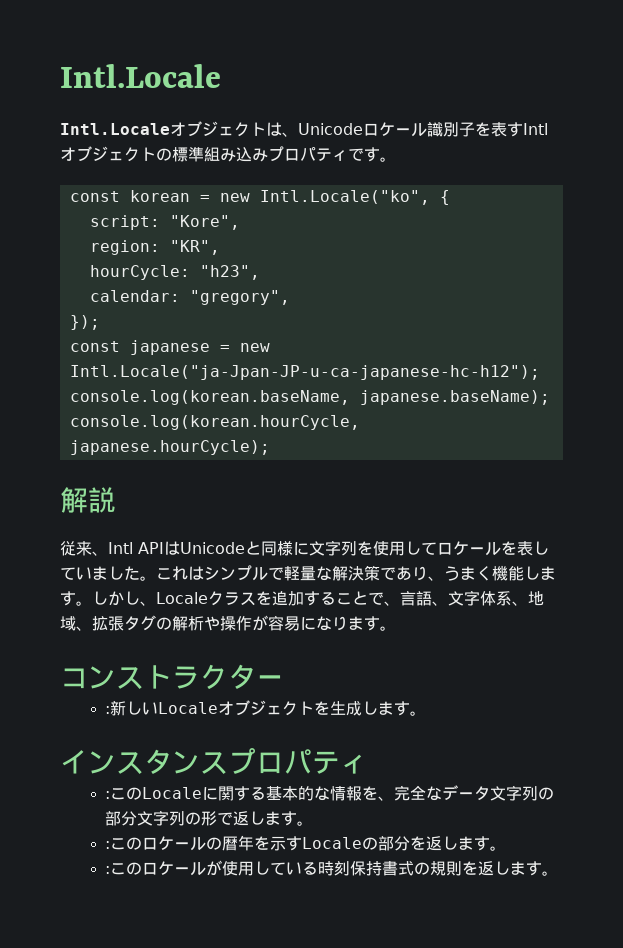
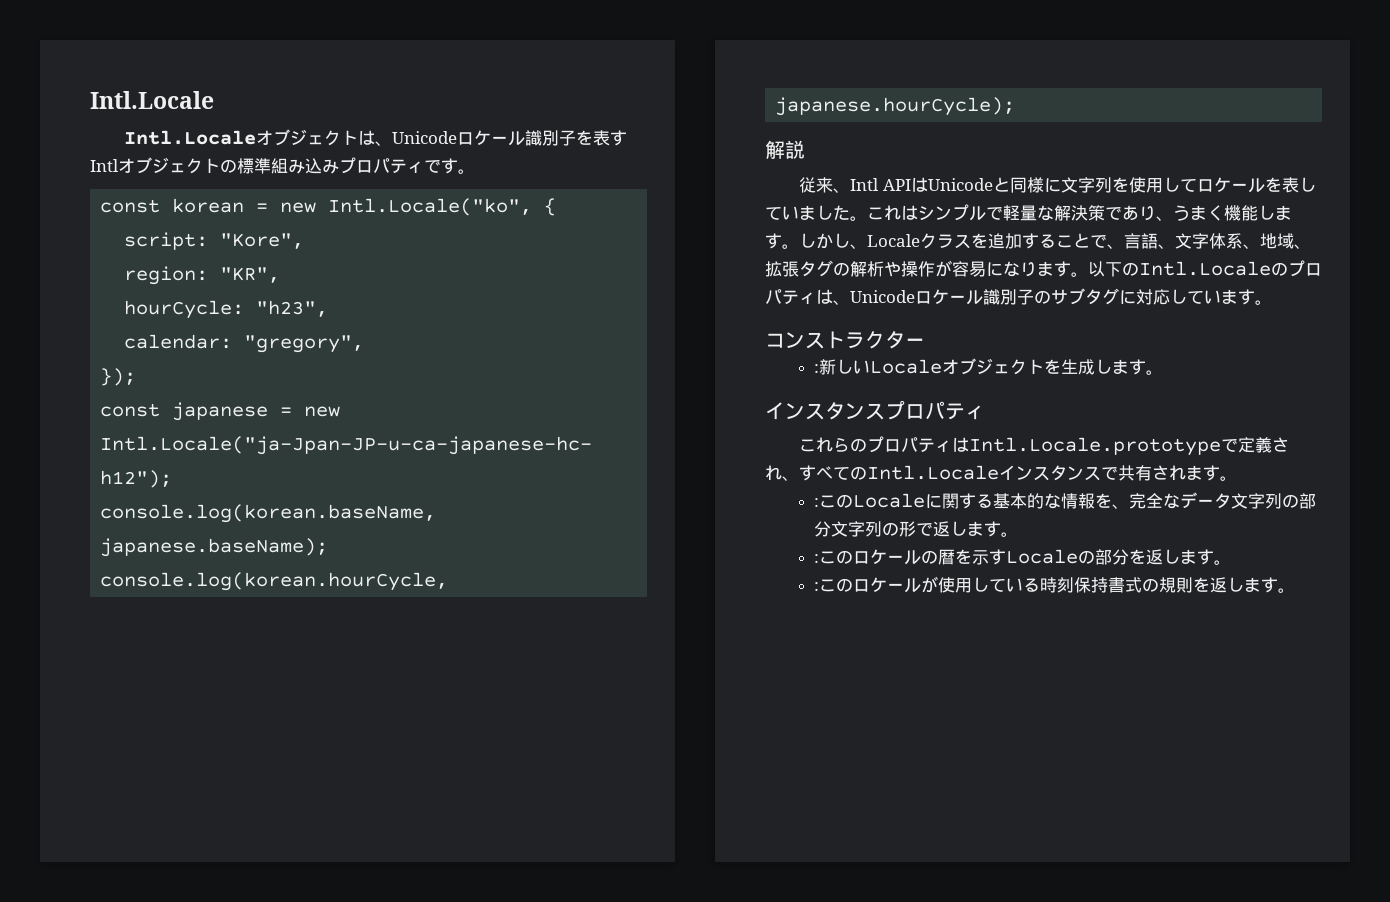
(396, 628) none -> [1088,260,1322,277] [765,288,1272,305] 以下のIntl.Localeのプロパティは、Unicodeロケール識別子のサブタグに対応しています。
(368, 764) none -> [799,436,1290,456] [765,465,1237,481] // これらのプロパティはIntl.Locale.prototypeで定義され、すべてのIntl.Localeインスタンスで共有されます。
[238,835,255,851] 年 -> (955, 557) none

